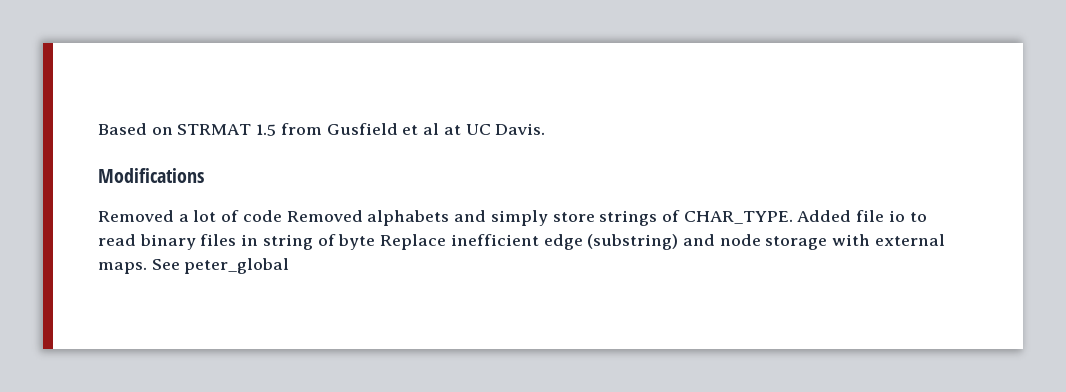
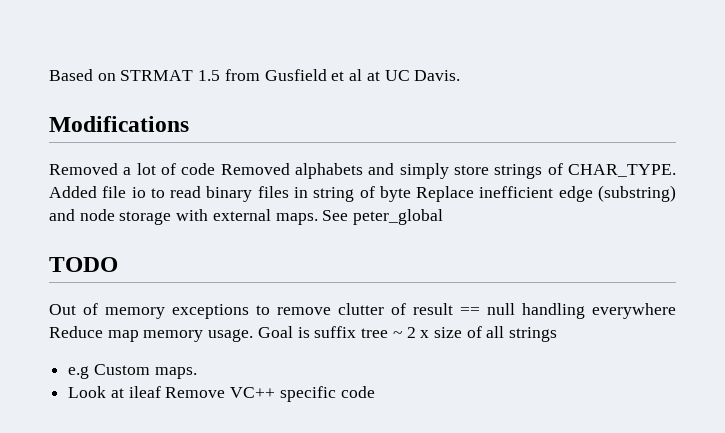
(290, 266) none -> [49,257,118,272] [49,303,676,319] [49,326,558,342] [68,364,197,379] [68,386,375,402] // TODO // Out of memory exceptions to remove clutter of result == null handling everywhere Reduce map memory usage. Goal is suffix tree ~ 2 x size of all strings // e.g Custom maps. // Look at ileaf Remove VC++ specific code

